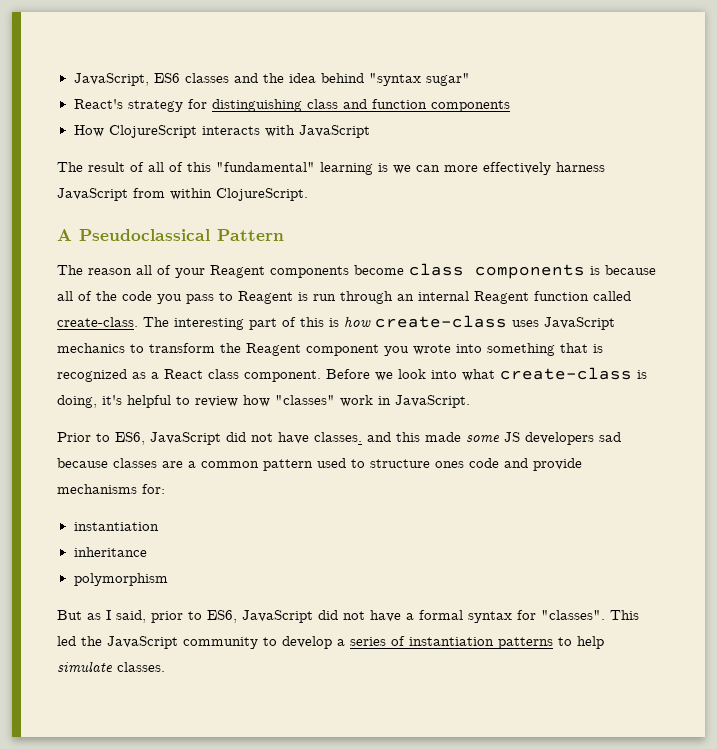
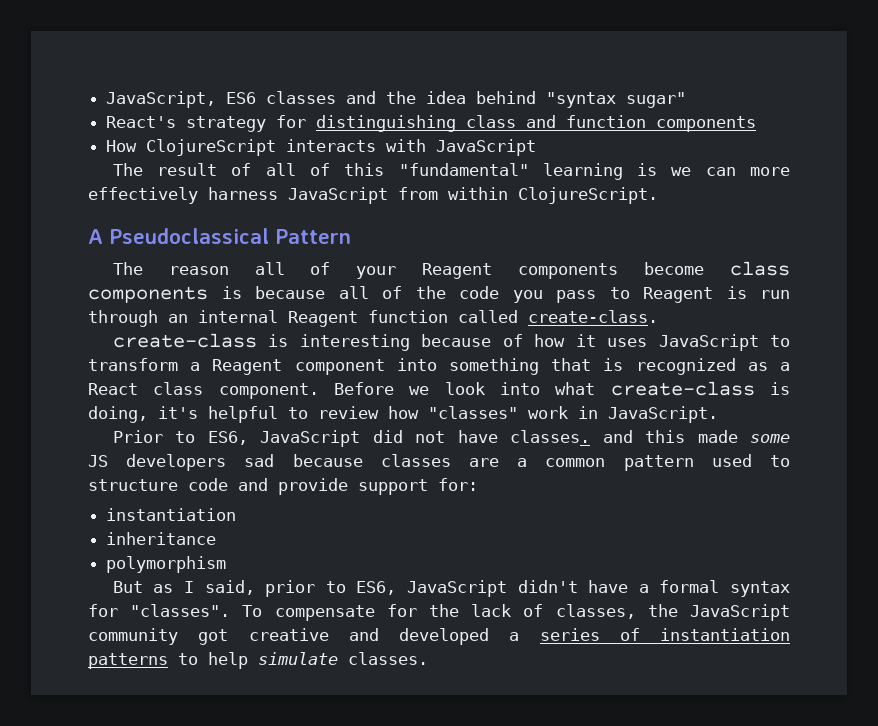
[143,315,507,330] The interesting part of this is how create-class -> [112,333,596,351] // create-class is interesting because of how it
[57,343,125,353] mechanics -> (759, 342) none
[220,343,241,353] the -> [190,362,201,371] a
[384,344,451,356] you wrote -> (385, 367) none
[435,461,464,468] ones -> (178, 485) none
[57,484,137,494] mechanisms -> [358,479,428,495] support
[318,610,365,620] did not -> [517,580,578,593] didn't
[610,610,639,620] [57,636,332,649] This led the JavaScript community to develop -> [242,604,790,621] [88,628,489,645] To compensate for the lack of classes, the JavaScript community got creative and developed

